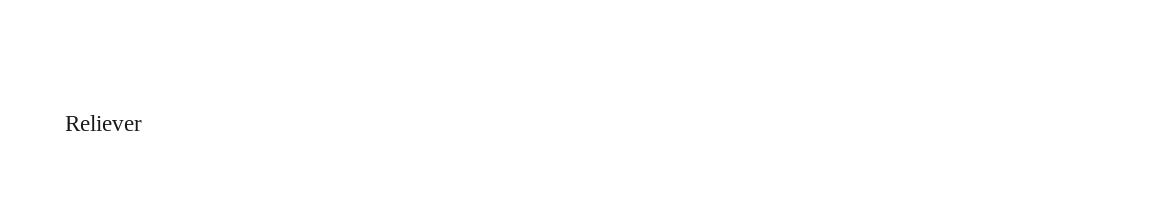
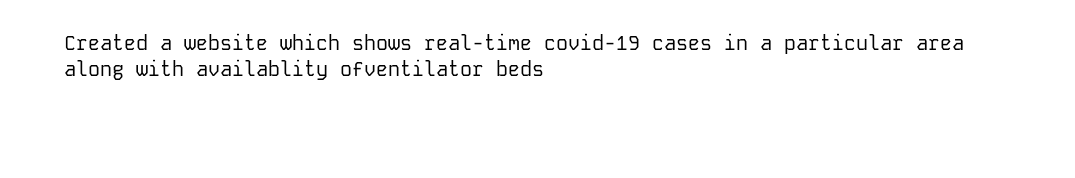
[65,115,142,131] Reliever -> [64,33,964,54] [64,59,544,80] Created a website which shows real-time covid-19 cases in a particular area along with availablity ofventilator beds

